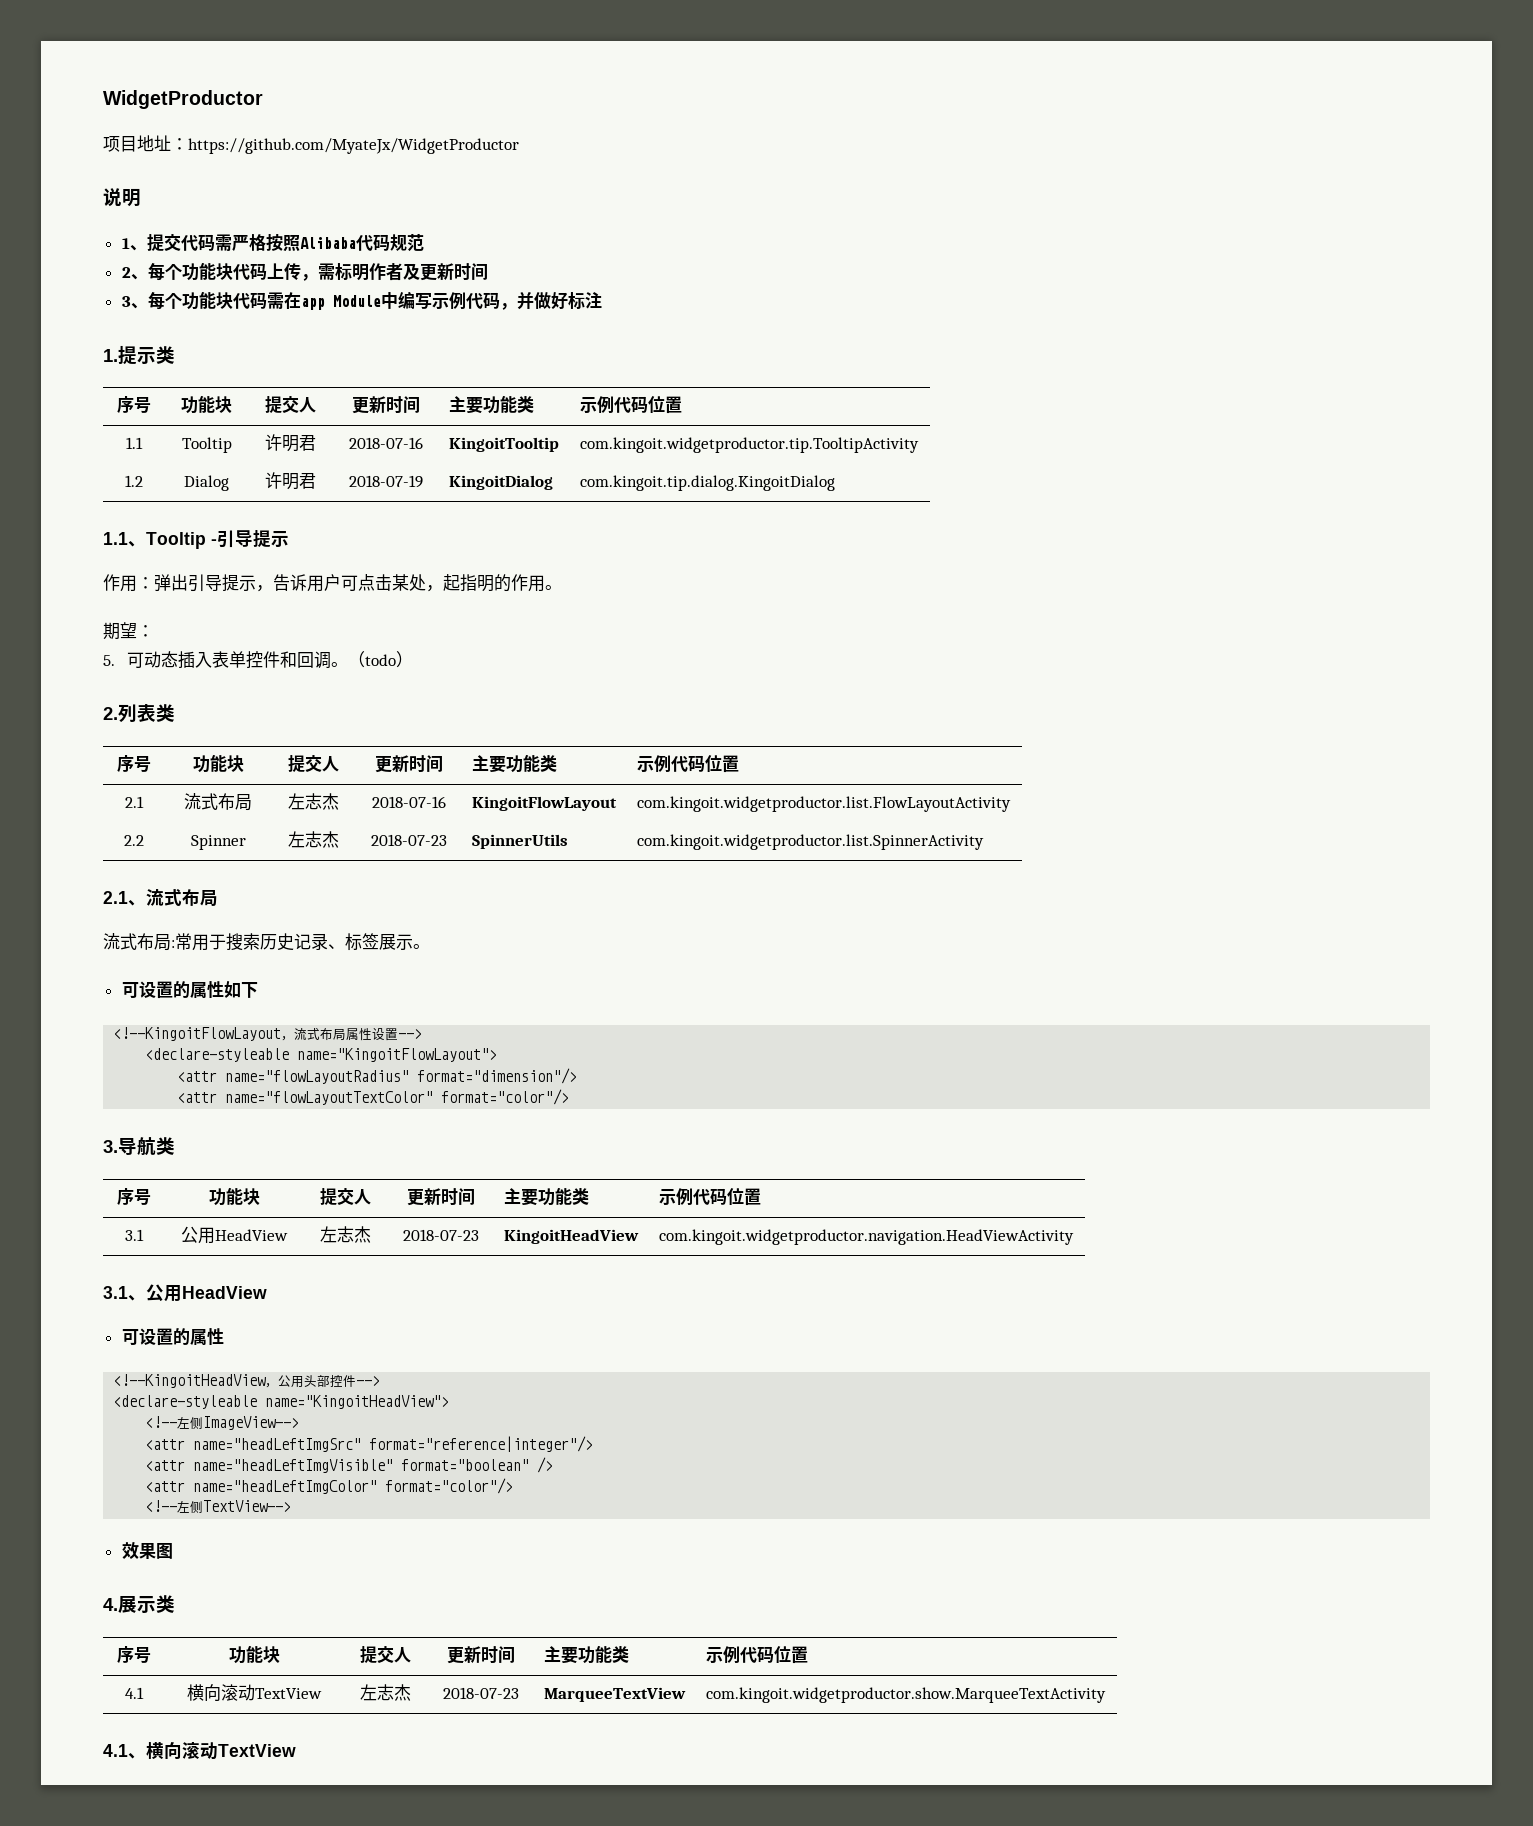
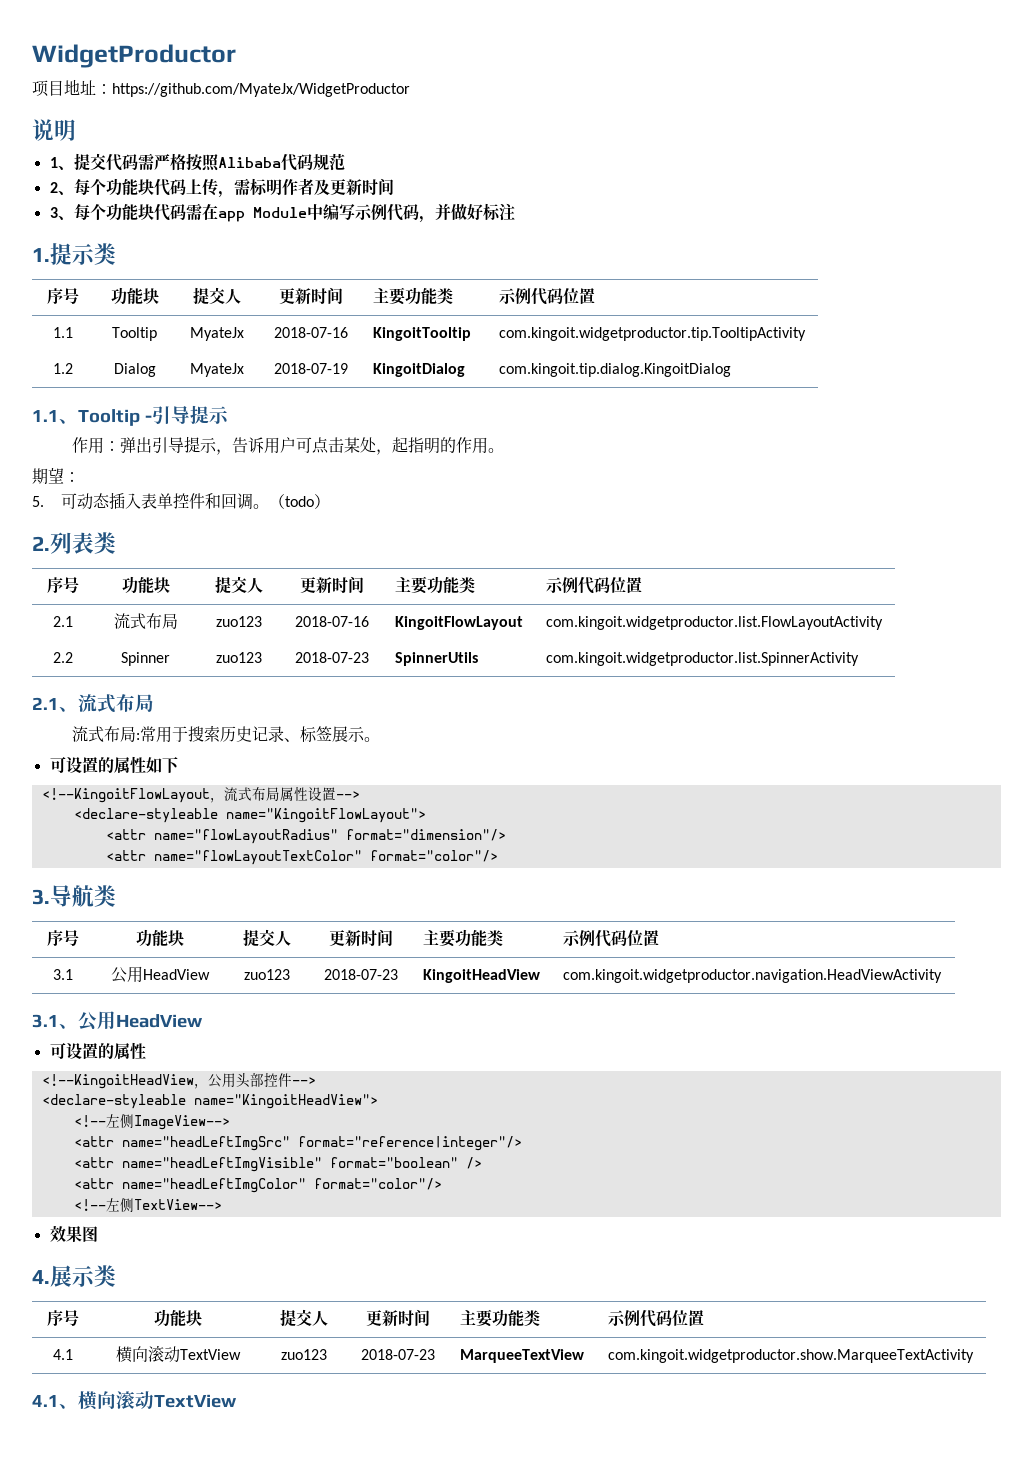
[265,434,316,452] 许明君 -> [190,327,244,341] MyateJx
[265,472,316,490] 许明君 -> [190,363,244,377] MyateJx
[288,793,339,810] 左志杰 -> [215,616,262,627] zuo123
[288,831,339,848] 左志杰 -> [215,652,262,663] zuo123
[320,1226,371,1243] 左志杰 -> [244,969,290,980] zuo123
[360,1684,411,1701] 左志杰 -> [281,1349,327,1360] zuo123

